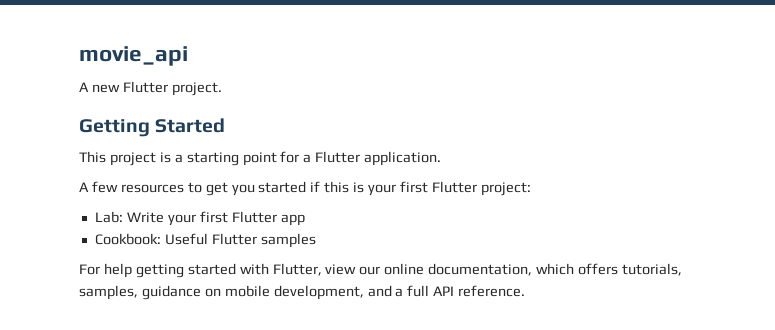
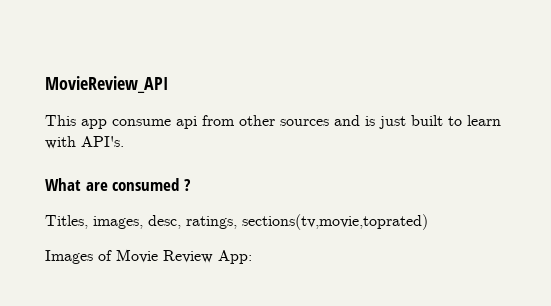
[79,46,188,66] [79,81,222,96] [79,118,226,137] [79,151,442,166] [79,181,531,196] [94,211,305,226] [94,233,316,248] [79,263,682,278] [79,285,526,300] movie_api // A new Flutter project. // Getting Started // This project is a starting point for a Flutter application. // A few resources to get you started if this is your first Flutter project: // Lab: Write your first Flutter app // Cookbook: Useful Flutter samples // For help getting started with Flutter, view our online documentation, which offers tutorials, samples, guidance on mobile development, and a full API reference. -> [45,76,168,93] [45,115,501,129] [45,136,124,149] [45,178,191,191] [45,214,428,230] [45,249,252,264] MovieReview_API // This app consume api from other sources and is just built to learn with API's. // What are consumed ? // Titles, images, desc, ratings, sections(tv,movie,toprated) // Images of Movie Review App:

